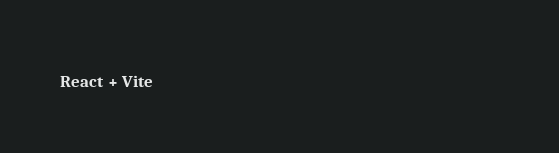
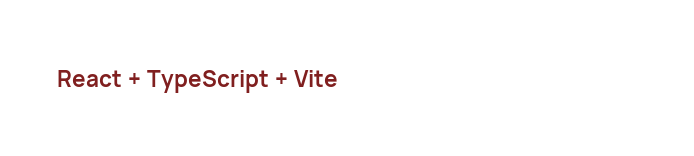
(118, 83) none -> [147,70,289,93] TypeScript +

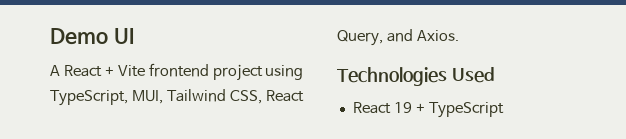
[57,70,339,93] React + TypeScript + Vite -> [50,28,134,45] [50,63,304,81] [50,89,304,106] [337,29,459,46] [337,67,495,86] [352,102,504,118] Demo UI // A React + Vite frontend project using TypeScript, MUI, Tailwind CSS, React Query, and Axios. // Technologies Used // React 19 + TypeScript

